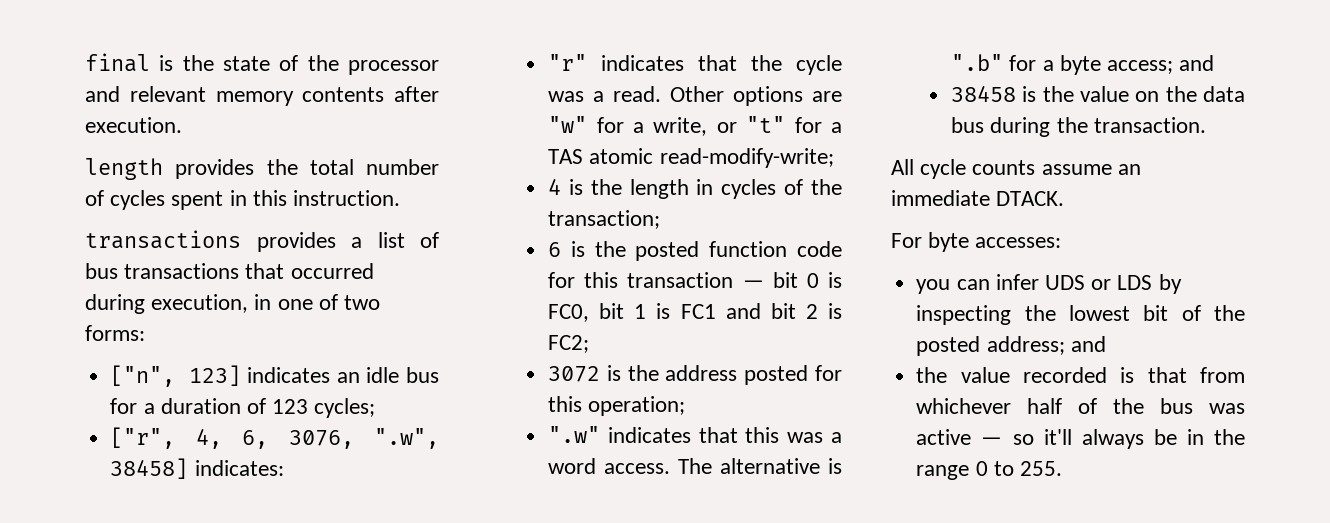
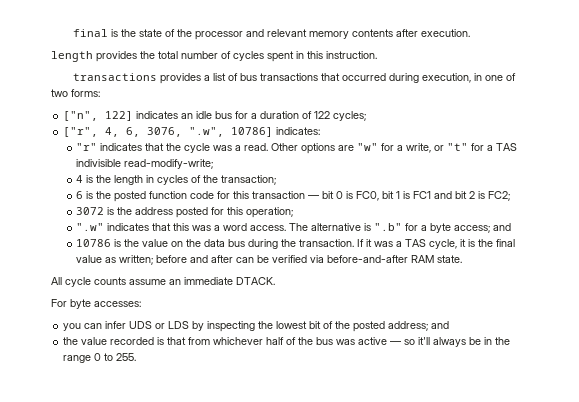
[188,365,241,386] 123] -> [105,111,134,121] 122]
[272,399,309,414] 123 -> [314,111,331,119] 122
[110,458,189,479] 38458] -> [231,127,274,137] 10786]
[589,148,654,164] atomic -> [76,159,122,167] indivisible
[951,86,1017,102] 38458 -> [76,239,112,247] 10786
(1206, 125) none -> [357,239,516,249] [76,255,463,265] If it was a TAS cycle, it is the final value as written; before and after can be verified via before-and-after RAM state.

